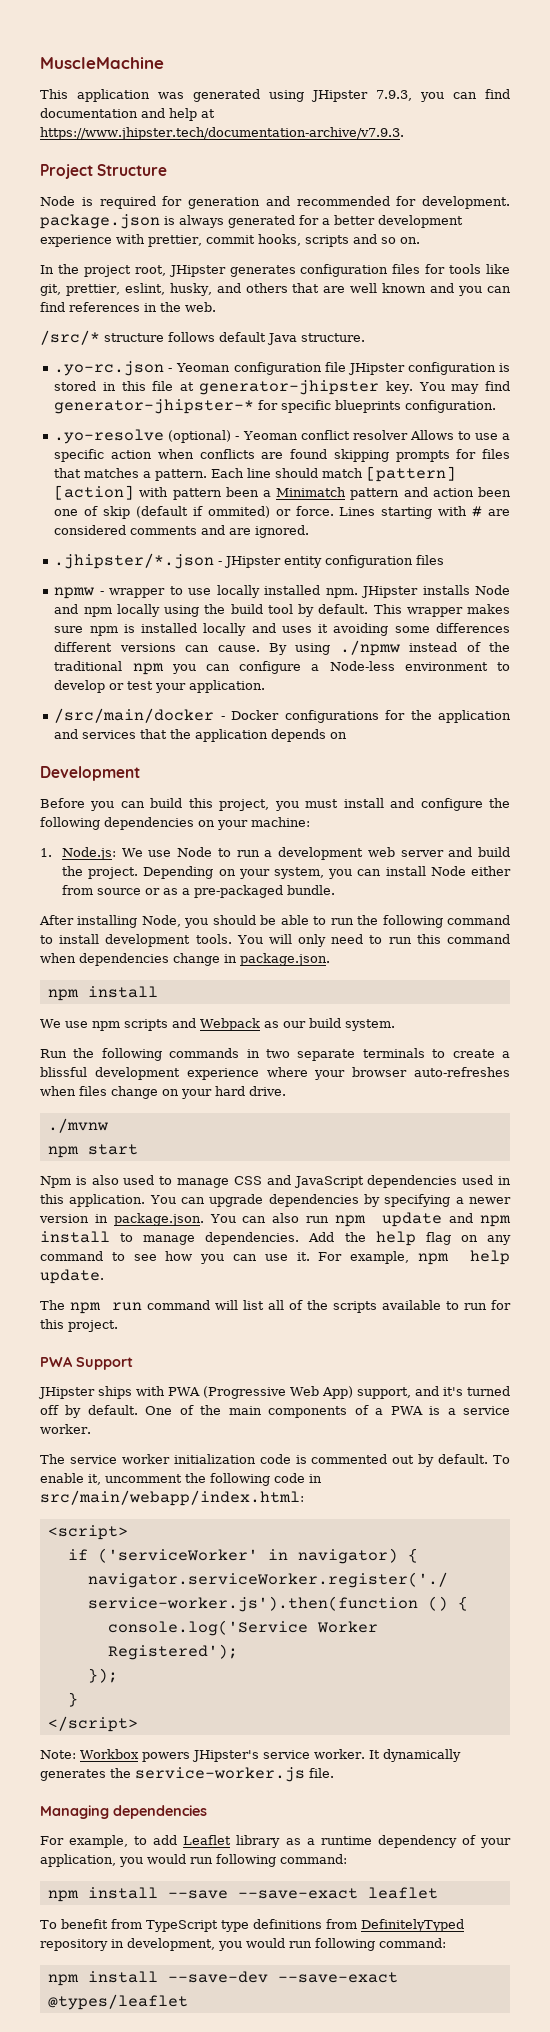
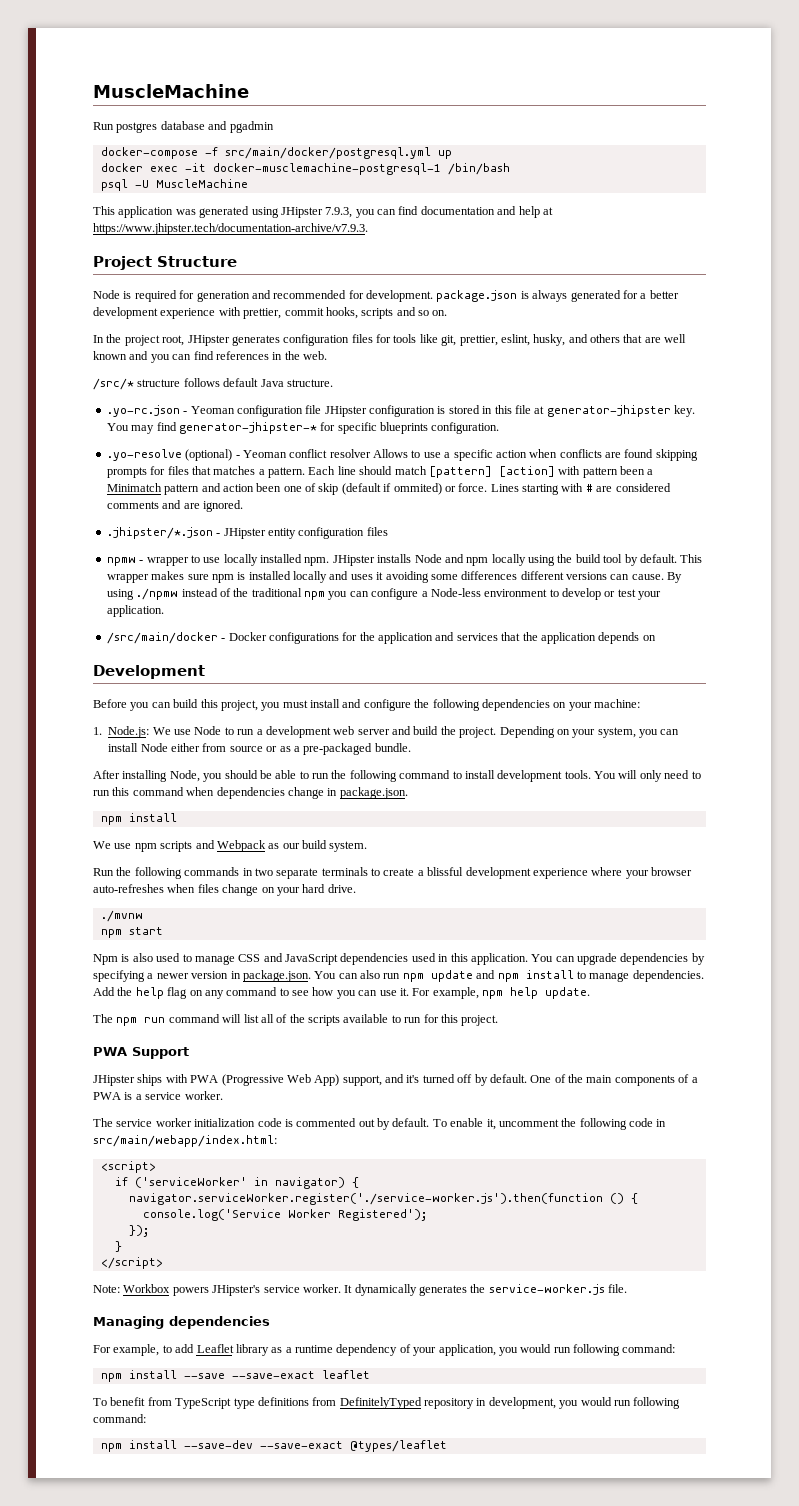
[40,57,164,69] MuscleMachine -> [93,84,249,98] [93,121,274,133] [100,147,452,159] [100,163,510,175] [100,179,248,191] MuscleMachine // Run postgres database and pgadmin // docker-compose -f src/main/docker/postgresql.yml up // docker exec -it docker-musclemachine-postgresql-1 /bin/bash // psql -U MuscleMachine

